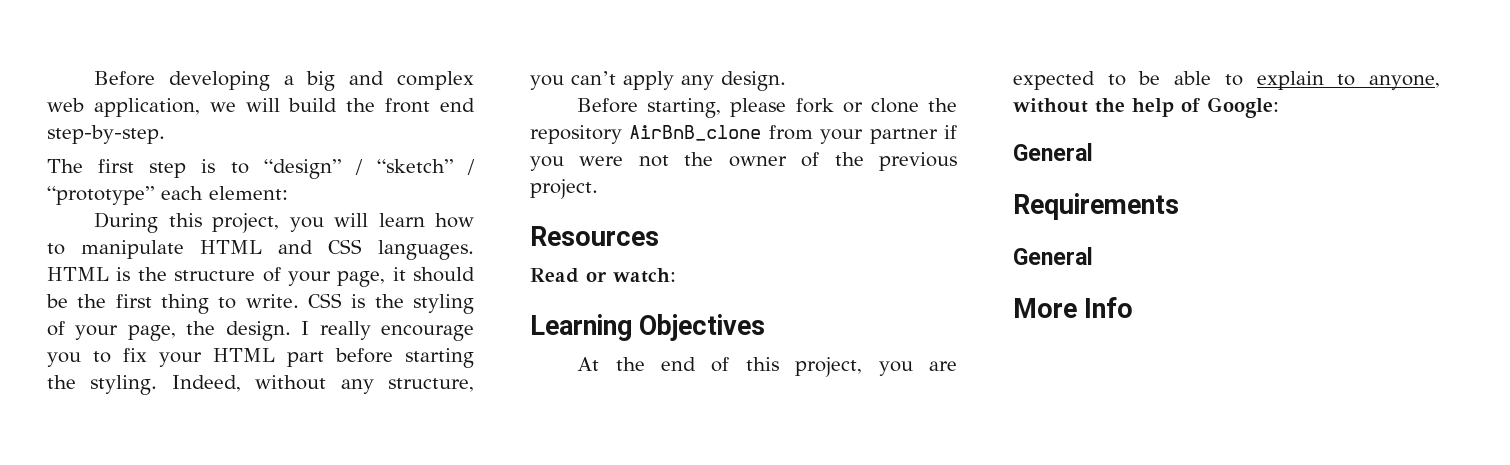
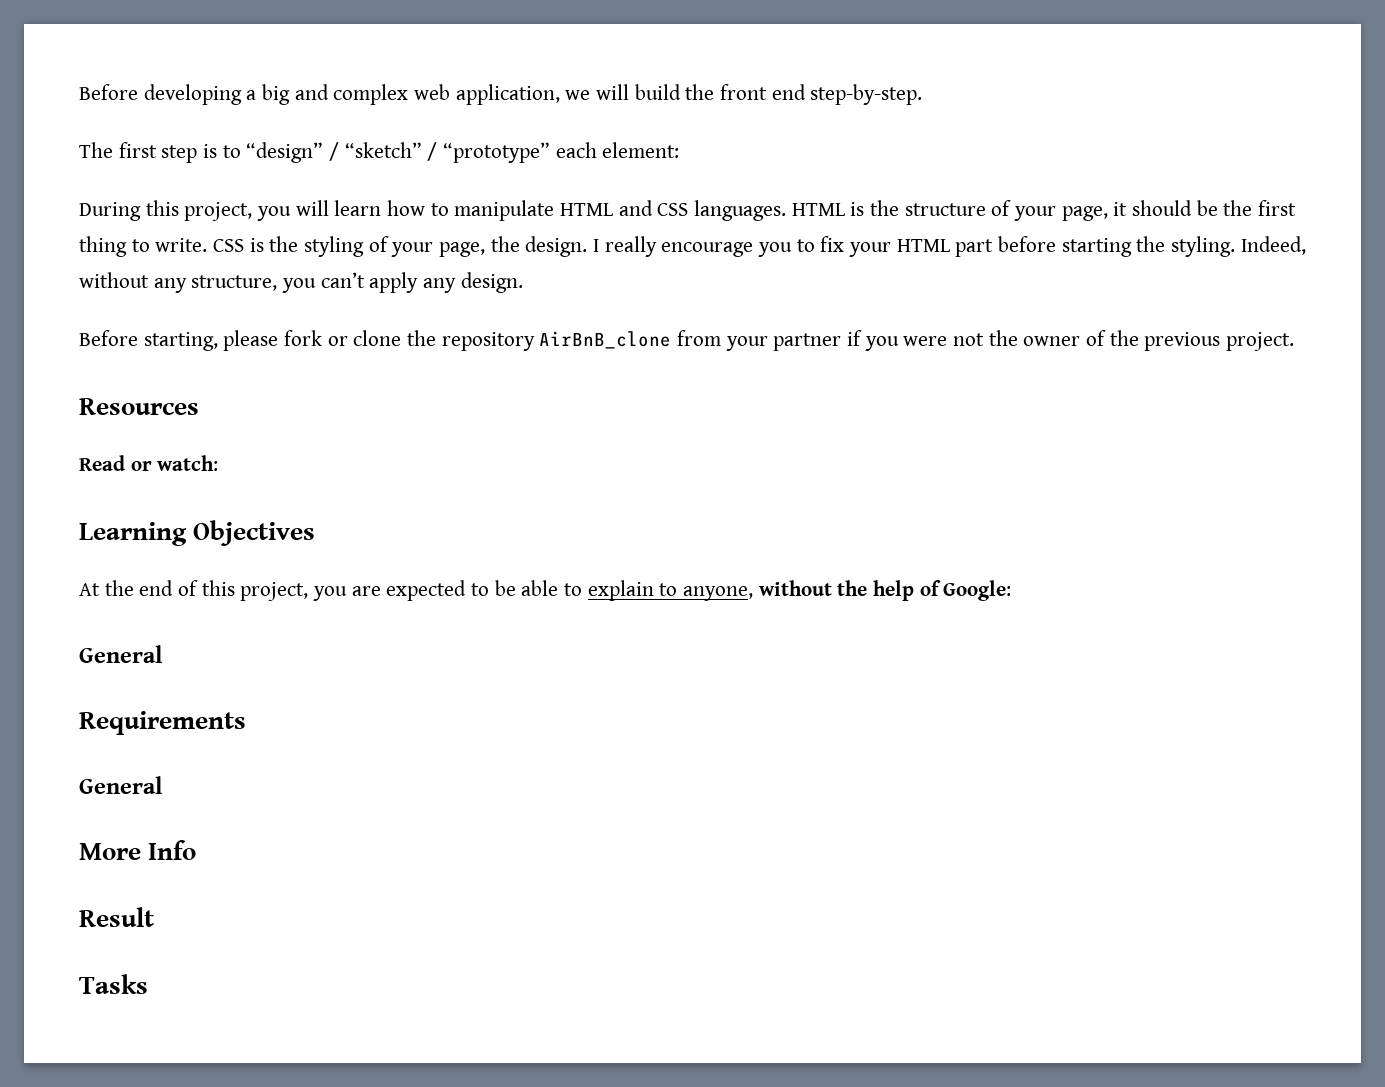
(1134, 307) none -> [79,907,154,927] [79,974,148,994] // Result // Tasks

